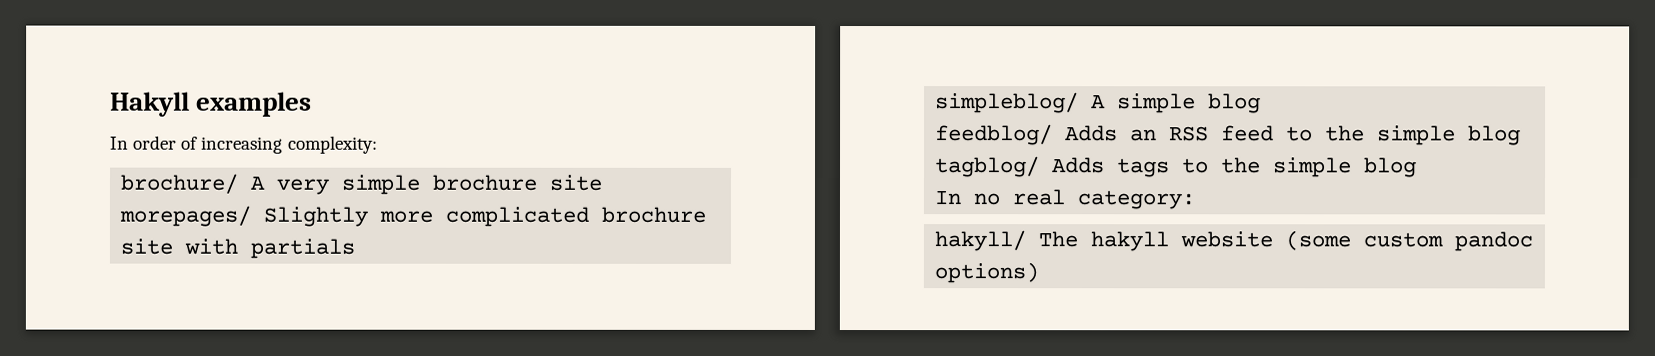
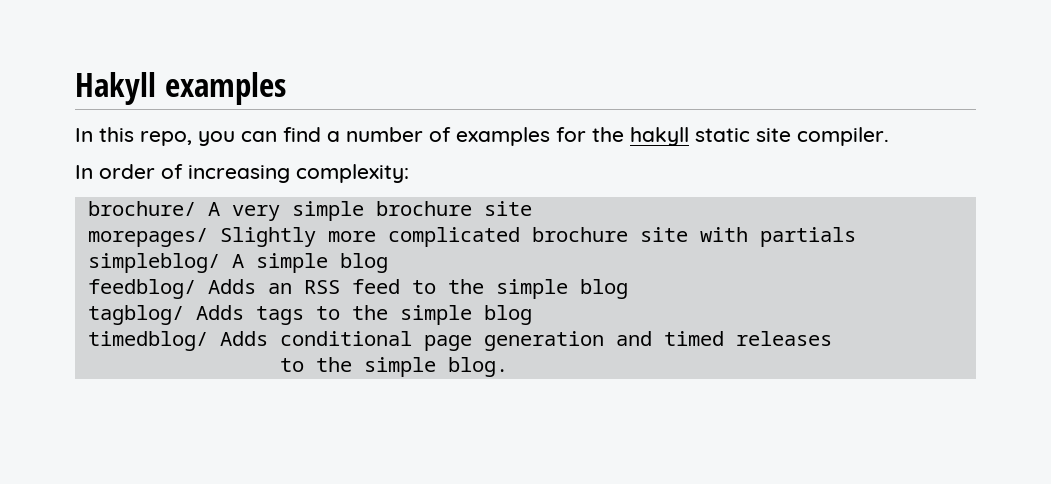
(313, 104) none -> [75,127,889,146] // In this repo, you can find a number of examples for the hakyll static site compiler.
[934,189,1196,210] [934,230,1534,252] [934,262,1040,284] In no real category: // hakyll/ The hakyll website (some custom pandoc options) -> [87,331,832,351] [279,357,508,377] timedblog/ Adds conditional page generation and timed releases // to the simple blog.

